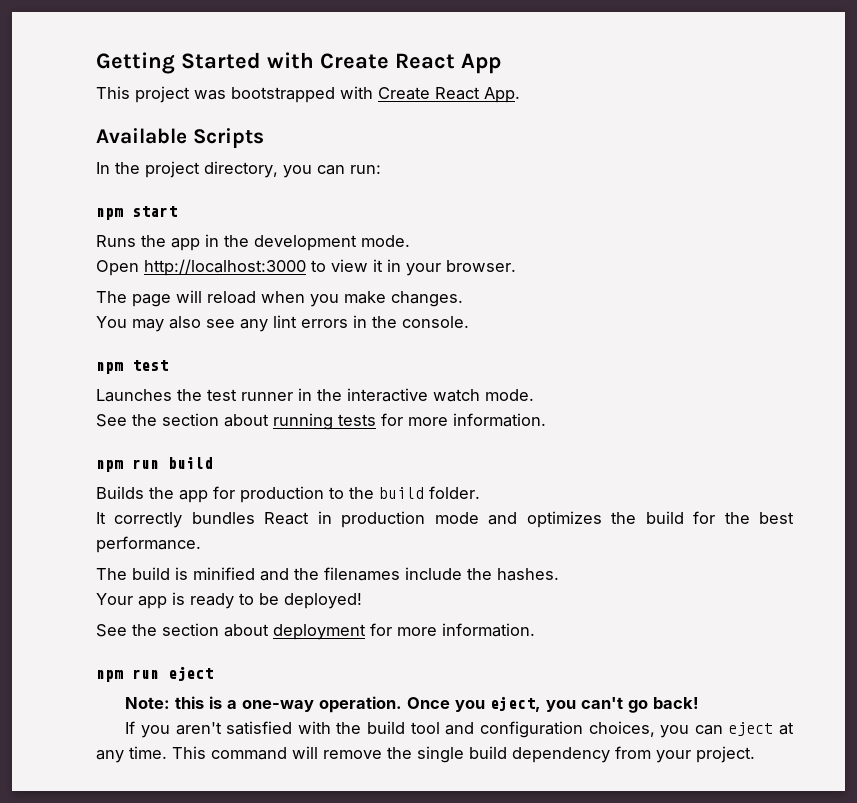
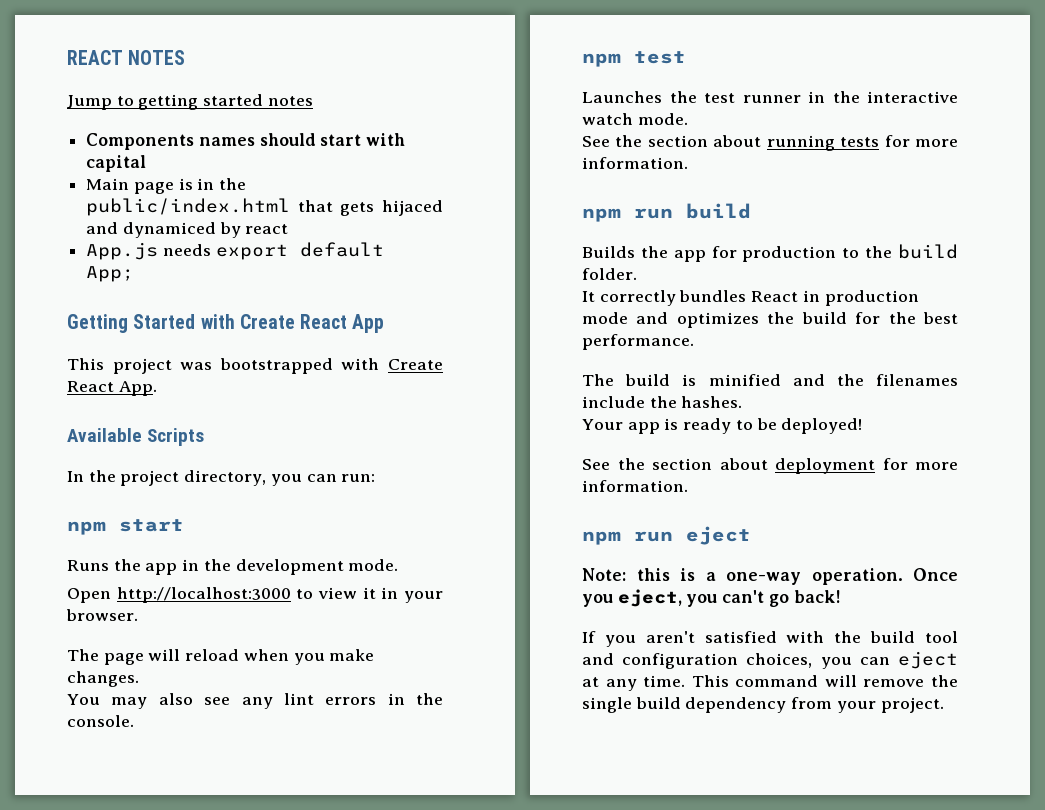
(96, 63) none -> [67,50,186,65] [67,94,313,110] [86,133,406,150] [86,155,147,172] [86,178,247,194] [86,198,443,216] [86,222,289,238] [86,242,384,260] [86,266,135,282] REACT NOTES // Jump to getting started notes // Components names should start with capital // Main page is in the public/index.html that gets hijaced and dynamiced by react // App.js needs export default App; //

